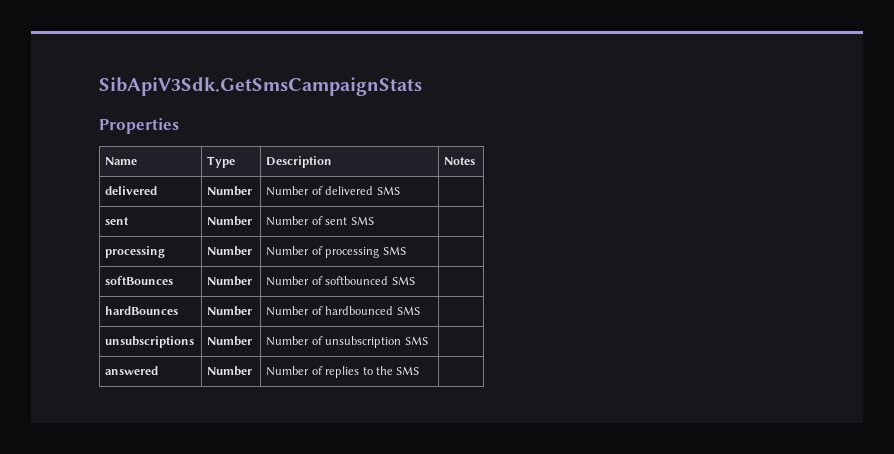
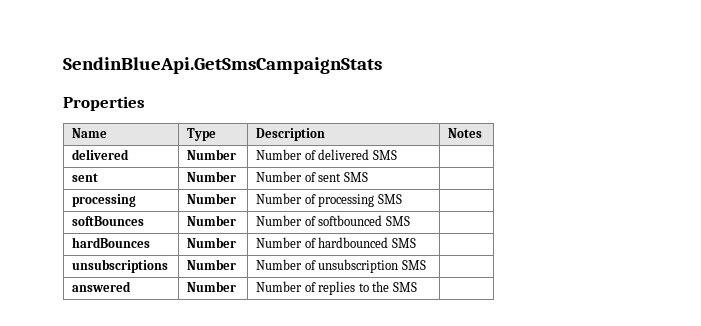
[99,77,422,96] SibApiV3Sdk.GetSmsCampaignStats -> [63,57,382,74] SendinBlueApi.GetSmsCampaignStats

